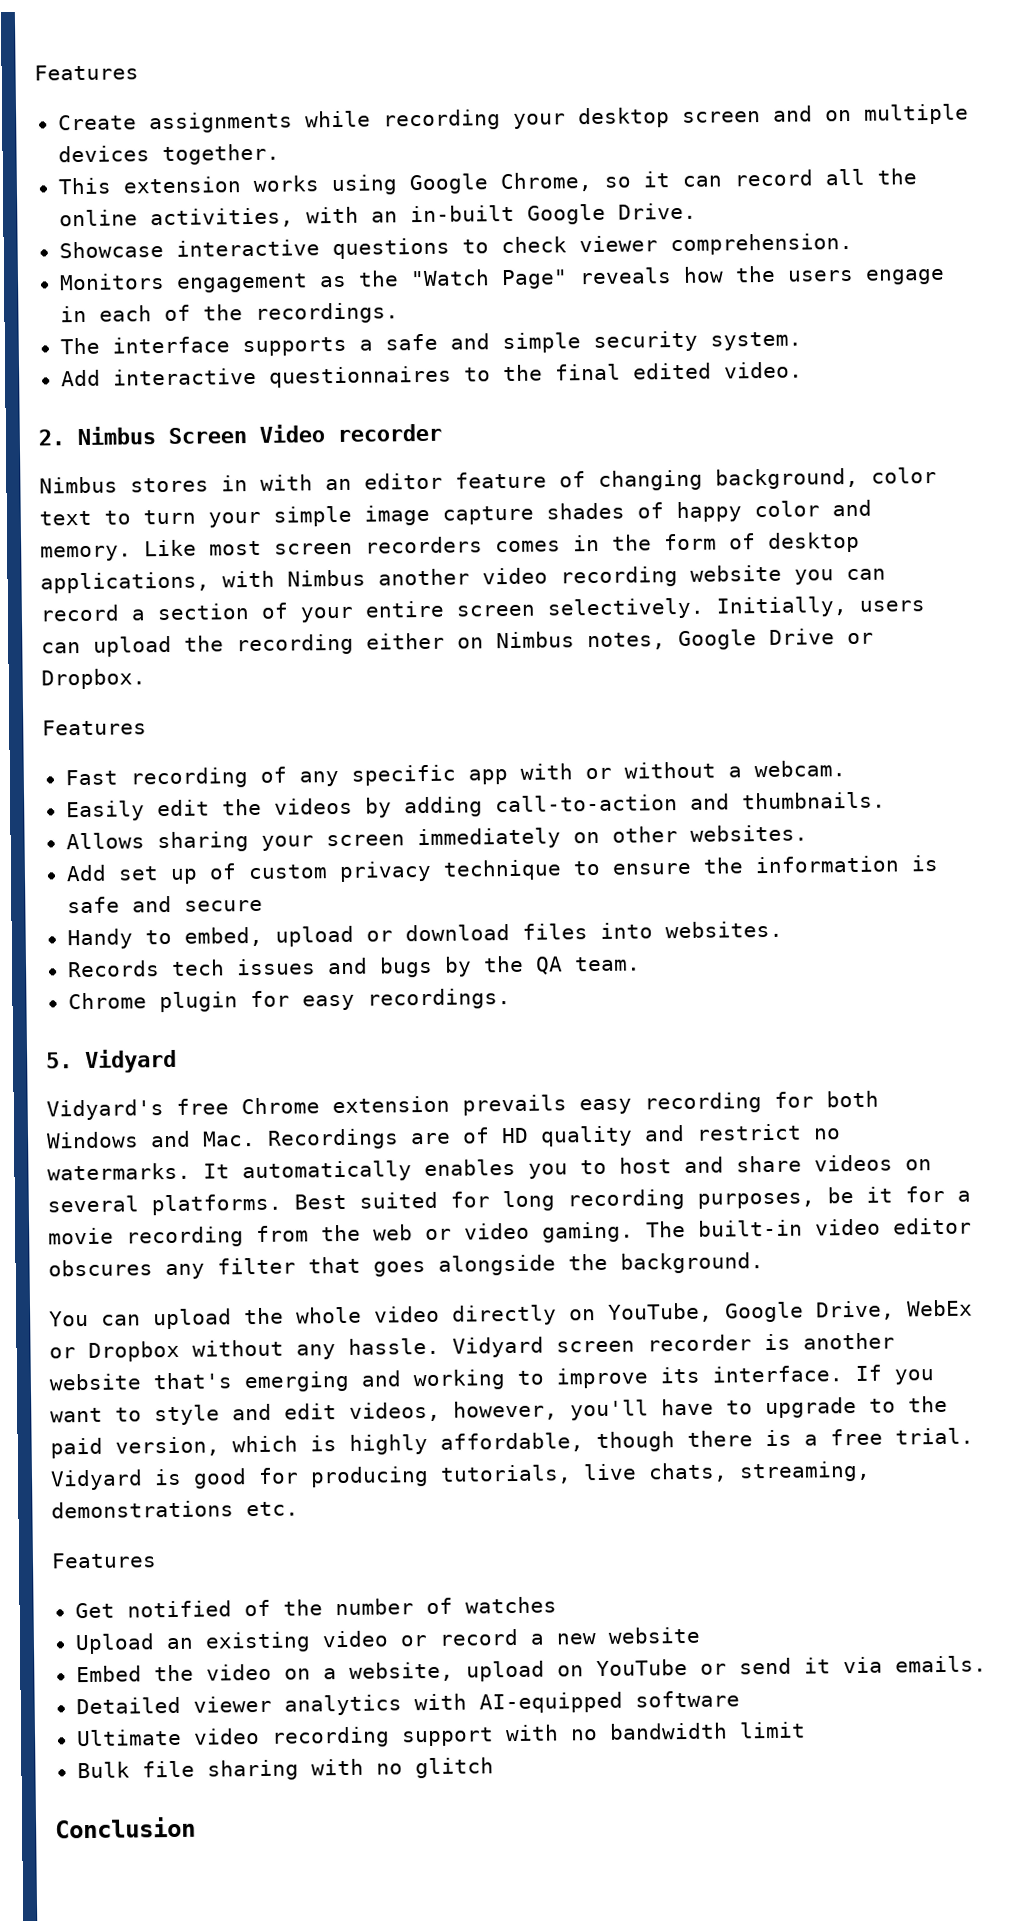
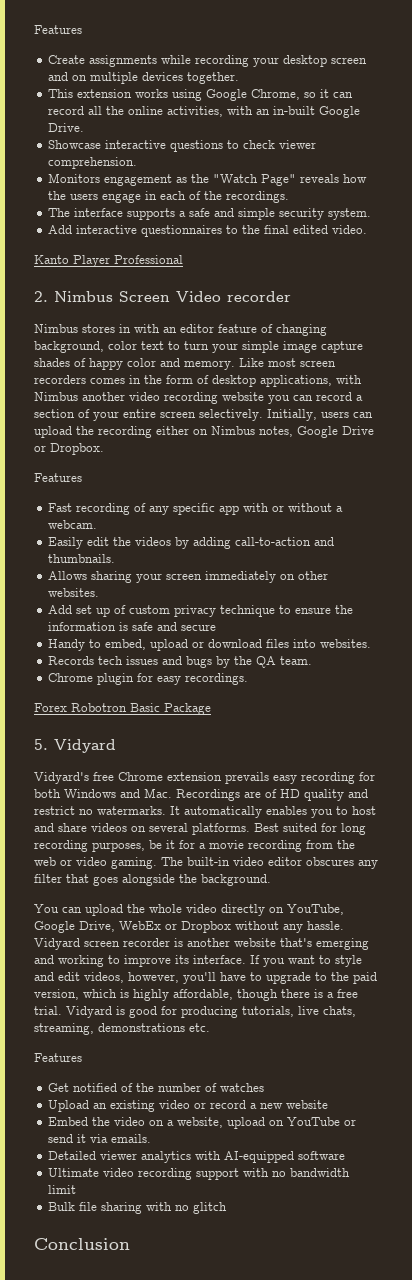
(803, 370) none -> [34,255,183,267] // Kanto Player Professional
(511, 999) none -> [34,703,211,715] // Forex Robotron Basic Package

